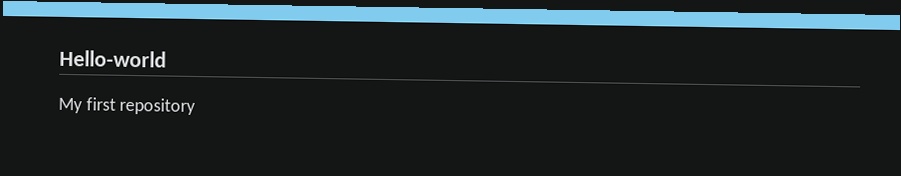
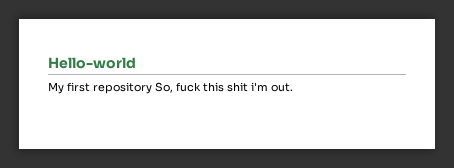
(197, 106) none -> [155,82,293,93] So, fuck this shit i'm out.

